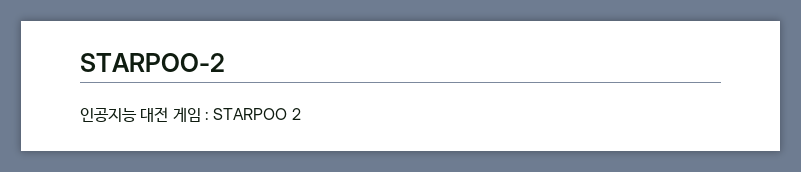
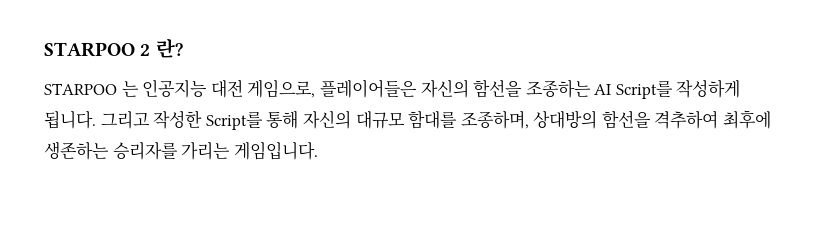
[80,53,225,72] [80,107,301,122] STARPOO-2 // 인공지능 대전 게임 : STARPOO 2 -> [44,38,183,58] [44,79,741,99] [44,110,772,130] [44,141,318,160] STARPOO 2 란? // STARPOO 는 인공지능 대전 게임으로, 플레이어들은 자신의 함선을 조종하는 AI Script를 작성하게 됩니다. 그리고 작성한 Script를 통해 자신의 대규모 함대를 조종하며, 상대방의 함선을 격추하여 최후에 생존하는 승리자를 가리는 게임입니다.

